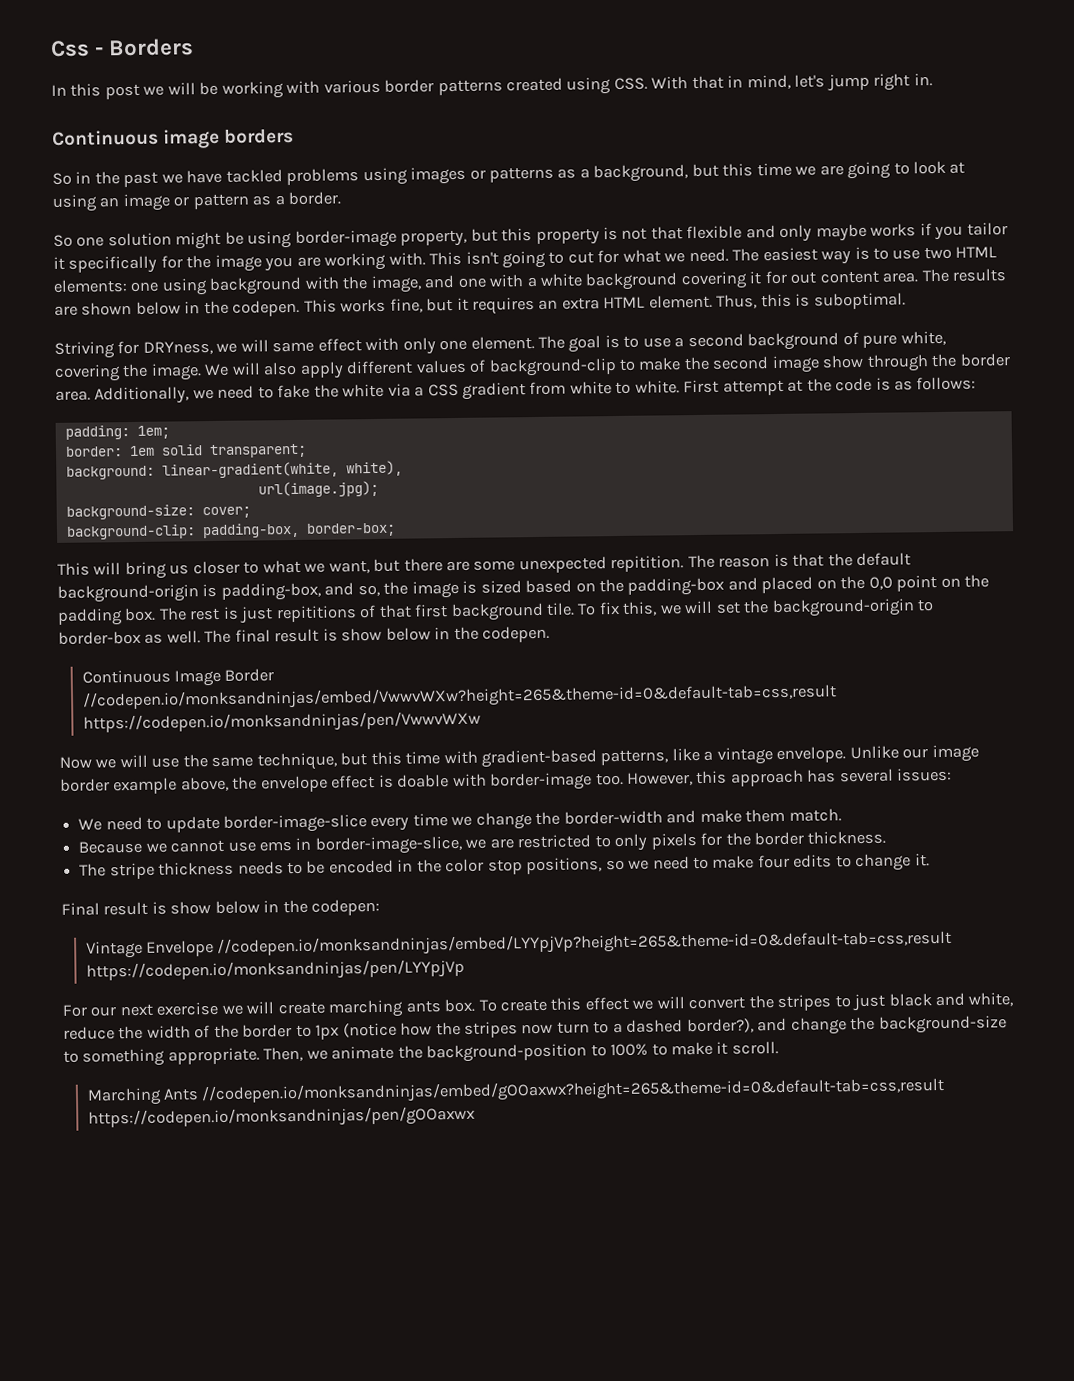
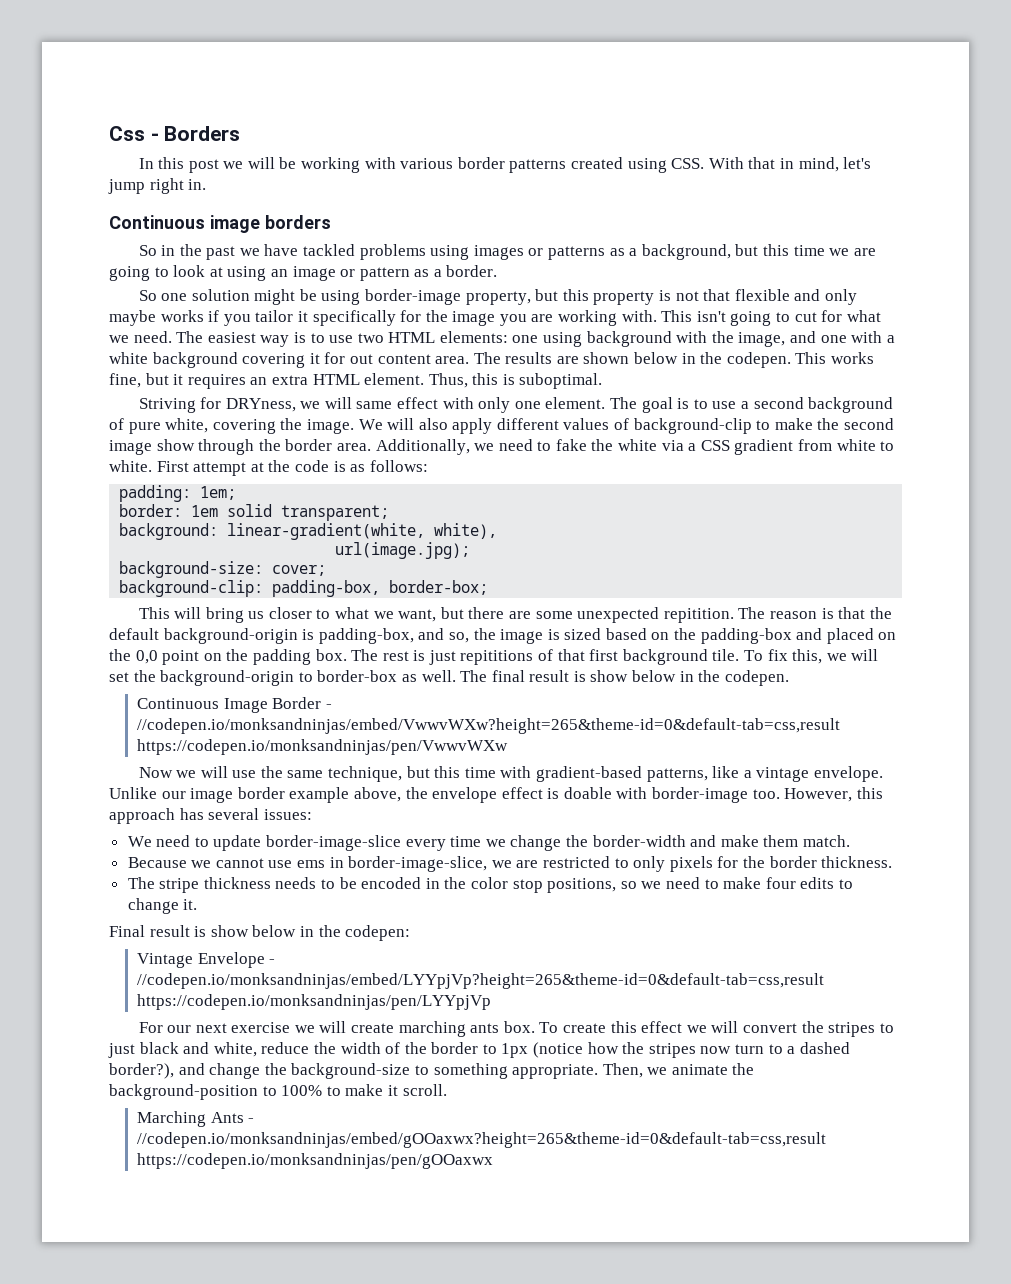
(275, 675) none -> [325,704,332,709] -
(215, 948) none -> [269,959,276,964] -
(200, 1094) none -> [248,1118,255,1123] -

